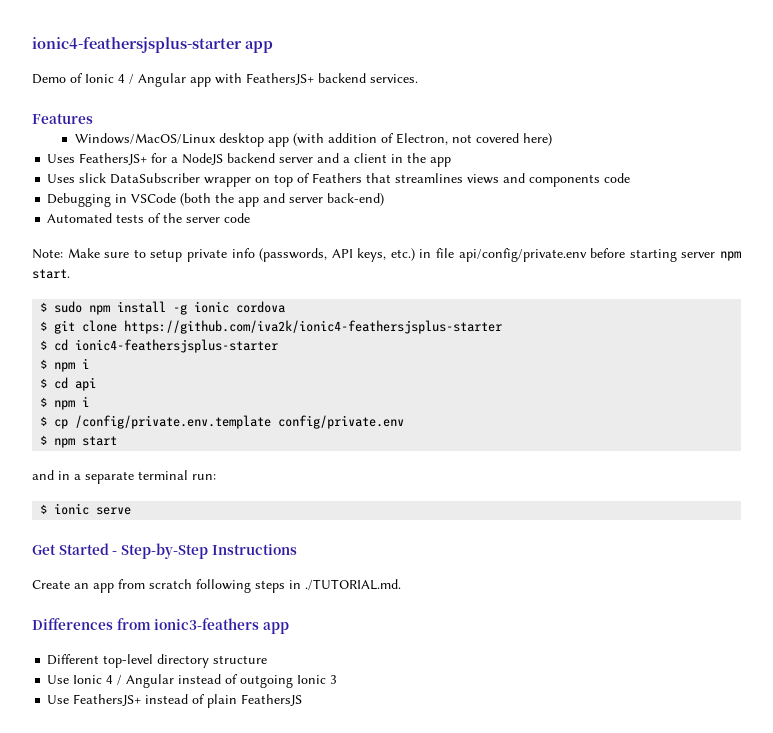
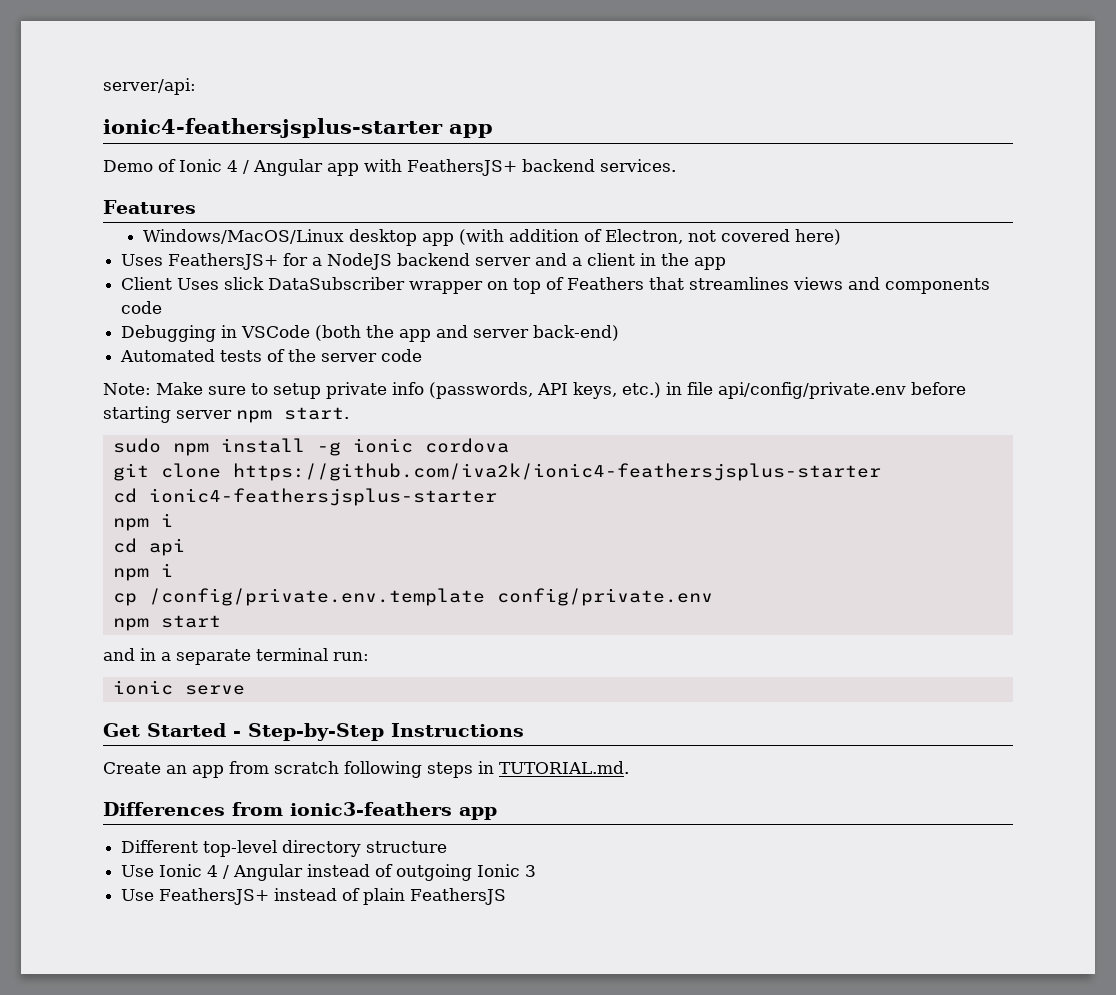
(32, 45) none -> [103,78,196,95] server/api: //
(452, 162) none -> [121,277,173,290] Client
[40,302,48,312] $ -> (349, 413) none
[40,321,48,331] $ -> (509, 445) none
[40,340,48,350] $ -> (881, 472) none
[40,358,90,372] [40,378,48,388] $ npm i // $ -> [112,513,173,531] npm i //
[40,396,90,410] [40,416,48,426] $ npm i // $ -> [112,563,173,581] npm i //
[40,435,48,445] $ -> (713, 597) none
[40,504,48,514] $ -> (369, 656) none
[305,579,401,590] ./TUTORIAL.md. -> [499,761,629,774] TUTORIAL.md.

